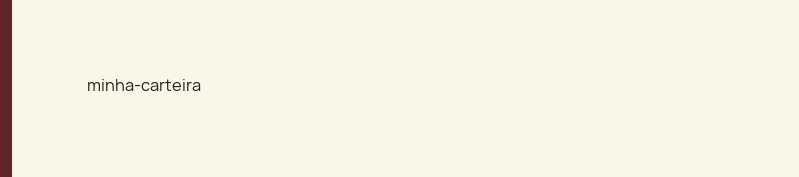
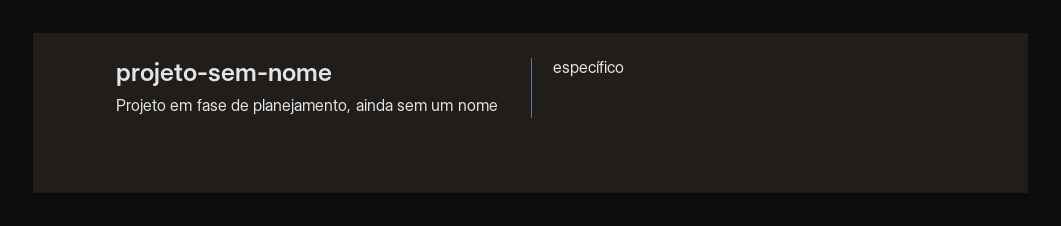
[87,79,201,91] minha-carteira -> [116,62,332,86] [116,99,498,115] [553,61,624,77] projeto-sem-nome // Projeto em fase de planejamento, ainda sem um nome específico

